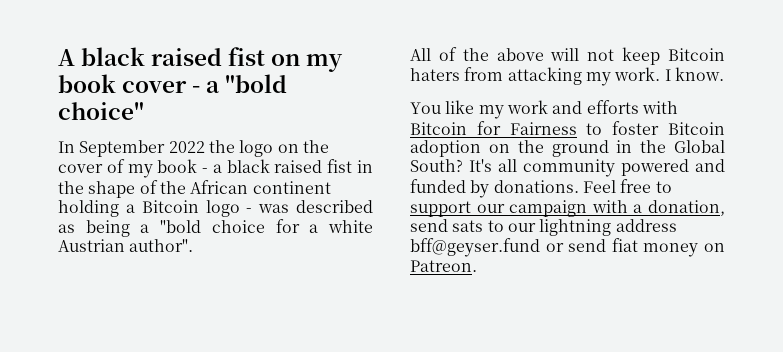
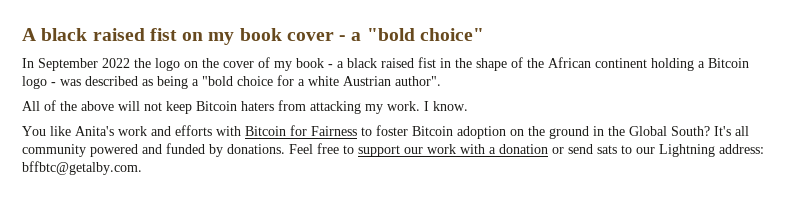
[478,105,504,119] my -> [75,126,114,136] Anita's
[509,200,588,217] campaign -> [427,144,456,154] work
[648,200,725,216] donation, -> [499,144,564,154] donation or
[539,219,677,236] [410,238,725,257] [410,260,477,272] lightning address bff@geyser.fund or send fiat money on Patreon. -> [659,144,764,157] [22,161,142,175] Lightning address: bffbtc@getalby.com.

